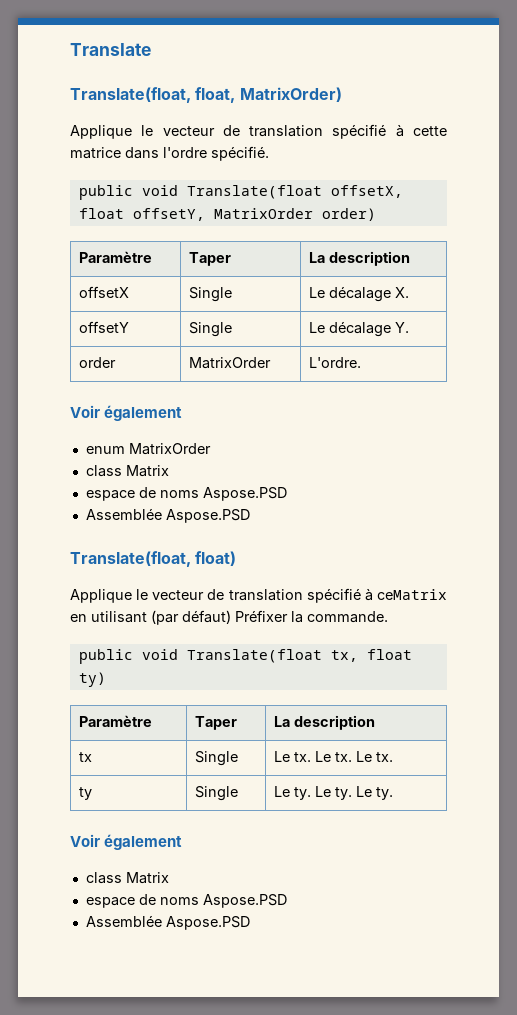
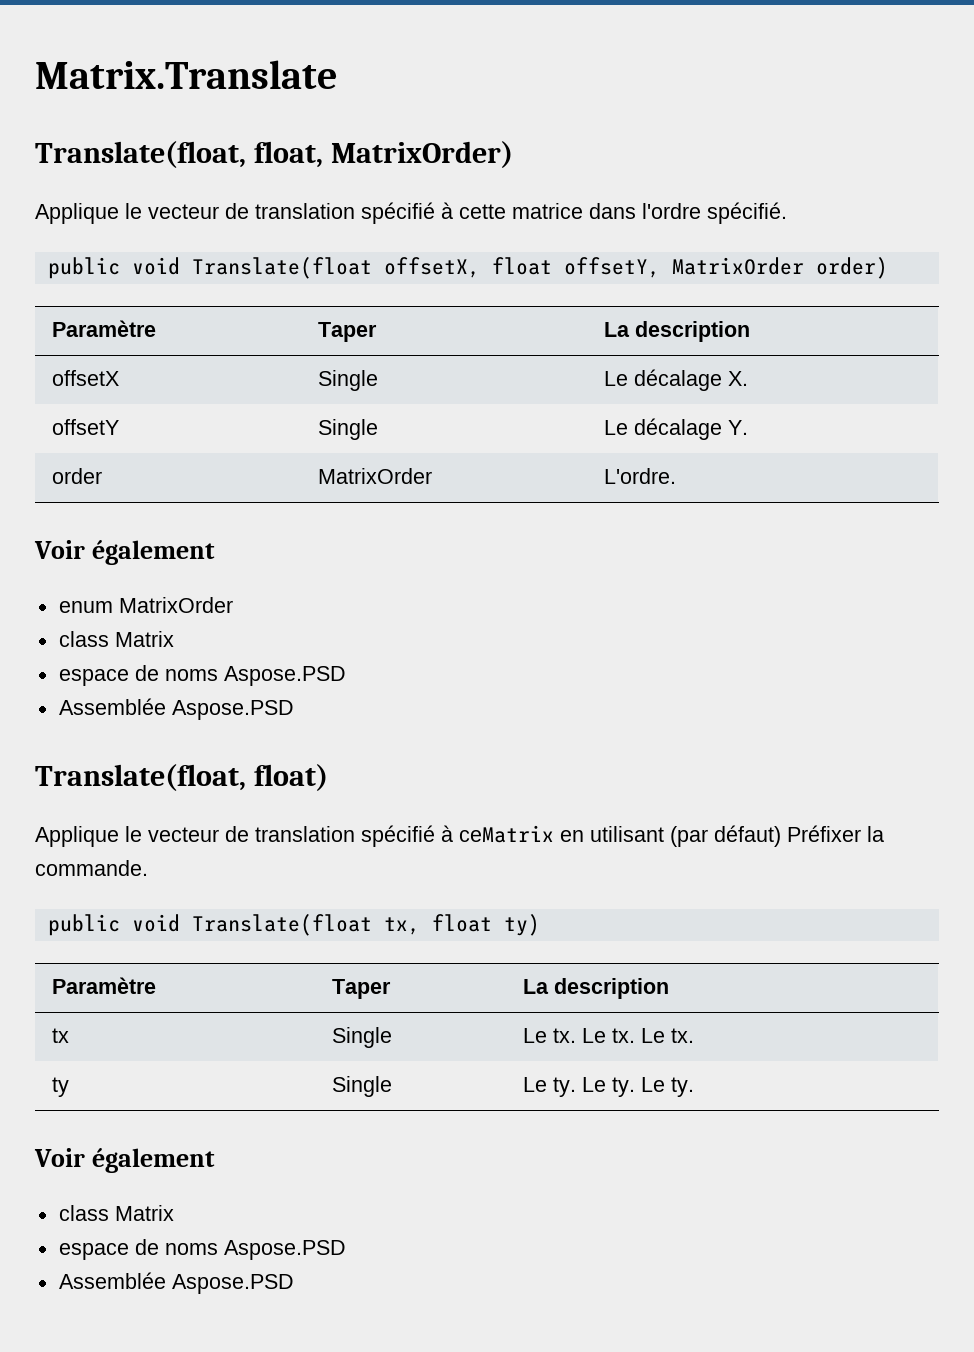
[70,43,151,56] Translate -> [35,60,338,89] Matrix.Translate

